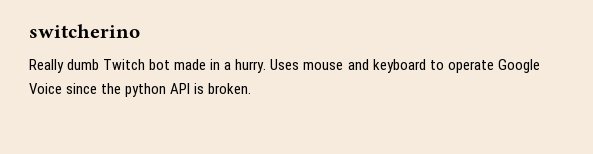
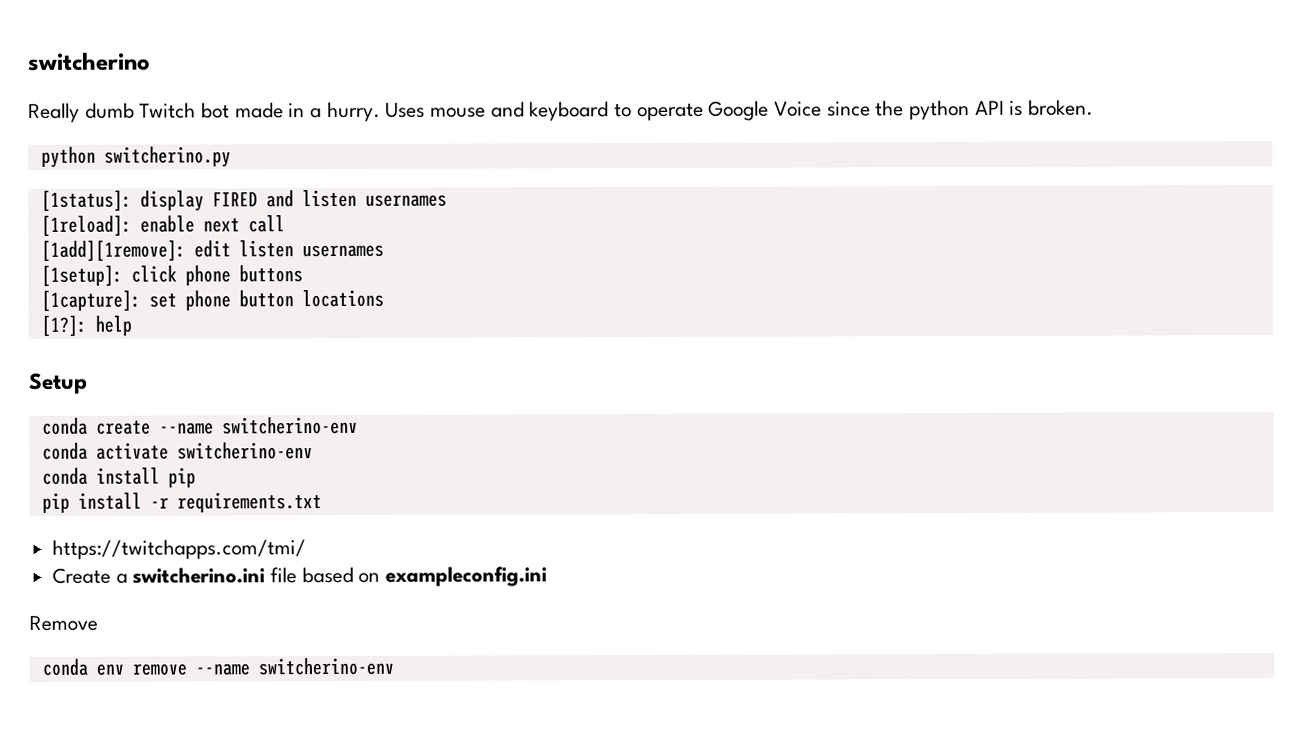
(252, 88) none -> [40,146,231,168] [40,189,447,212] [40,214,285,237] [40,239,384,262] [40,264,303,287] [40,289,384,312] [40,314,132,337] [29,372,88,394] [41,416,358,435] [41,442,313,460] [41,467,196,488] [41,492,322,513] [52,539,307,560] [52,566,548,587] [29,615,98,631] [41,657,394,676] // python switcherino.py // [1status]: display FIRED and listen usernames // [1reload]: enable next call // [1add][1remove]: edit listen usernames // [1setup]: click phone buttons // [1capture]: set phone button locations // [1?]: help // Setup // conda create --name switcherino-env // conda activate switcherino-env // conda install pip // pip install -r requirements.txt // https://twitchapps.com/tmi/ // Create a switcherino.ini file based on exampleconfig.ini // Remove // conda env remove --name switcherino-env

